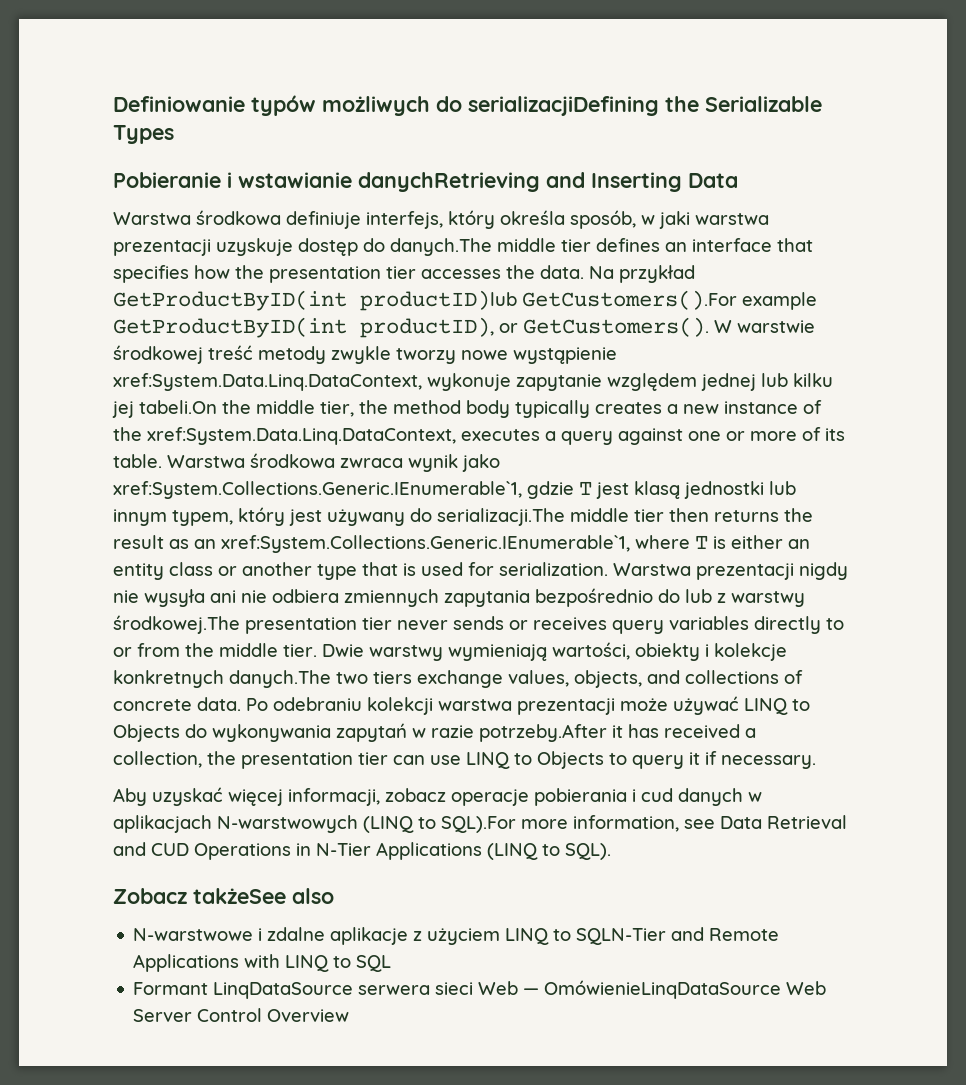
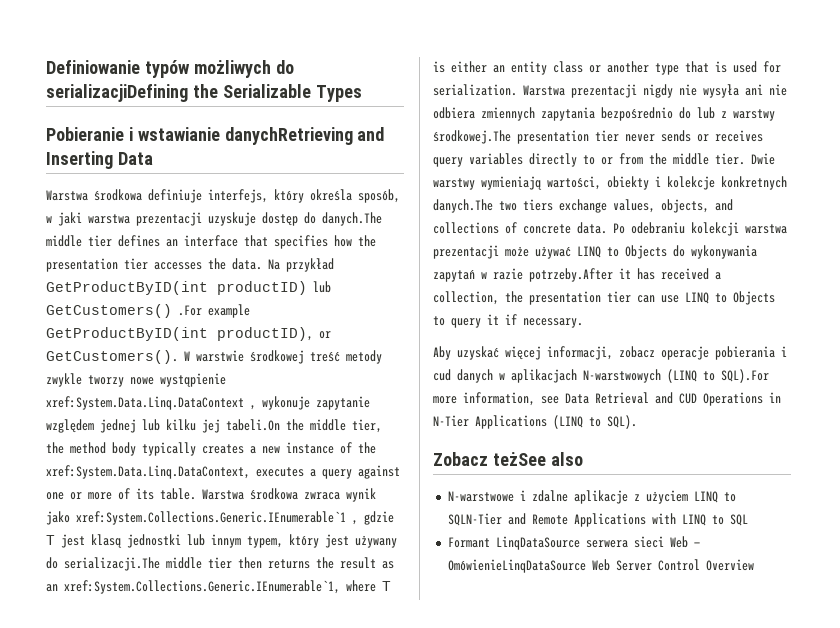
[360,290,737,311] productID)lub GetCustomers().For -> [217,281,331,295] [46,304,202,318] productID) lub GetCustomers() .For
[113,373,422,391] xref:System.Data.Linq.DataContext, -> [46,396,256,410] xref:System.Data.Linq.DataContext ,
[113,481,522,499] xref:System.Collections.Generic.IEnumerable`1, -> [76,511,358,525] xref:System.Collections.Generic.IEnumerable`1 ,
[193,888,286,904] takżeSee -> [492,452,546,466] teżSee

